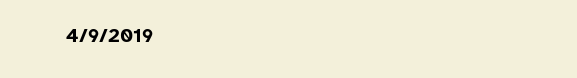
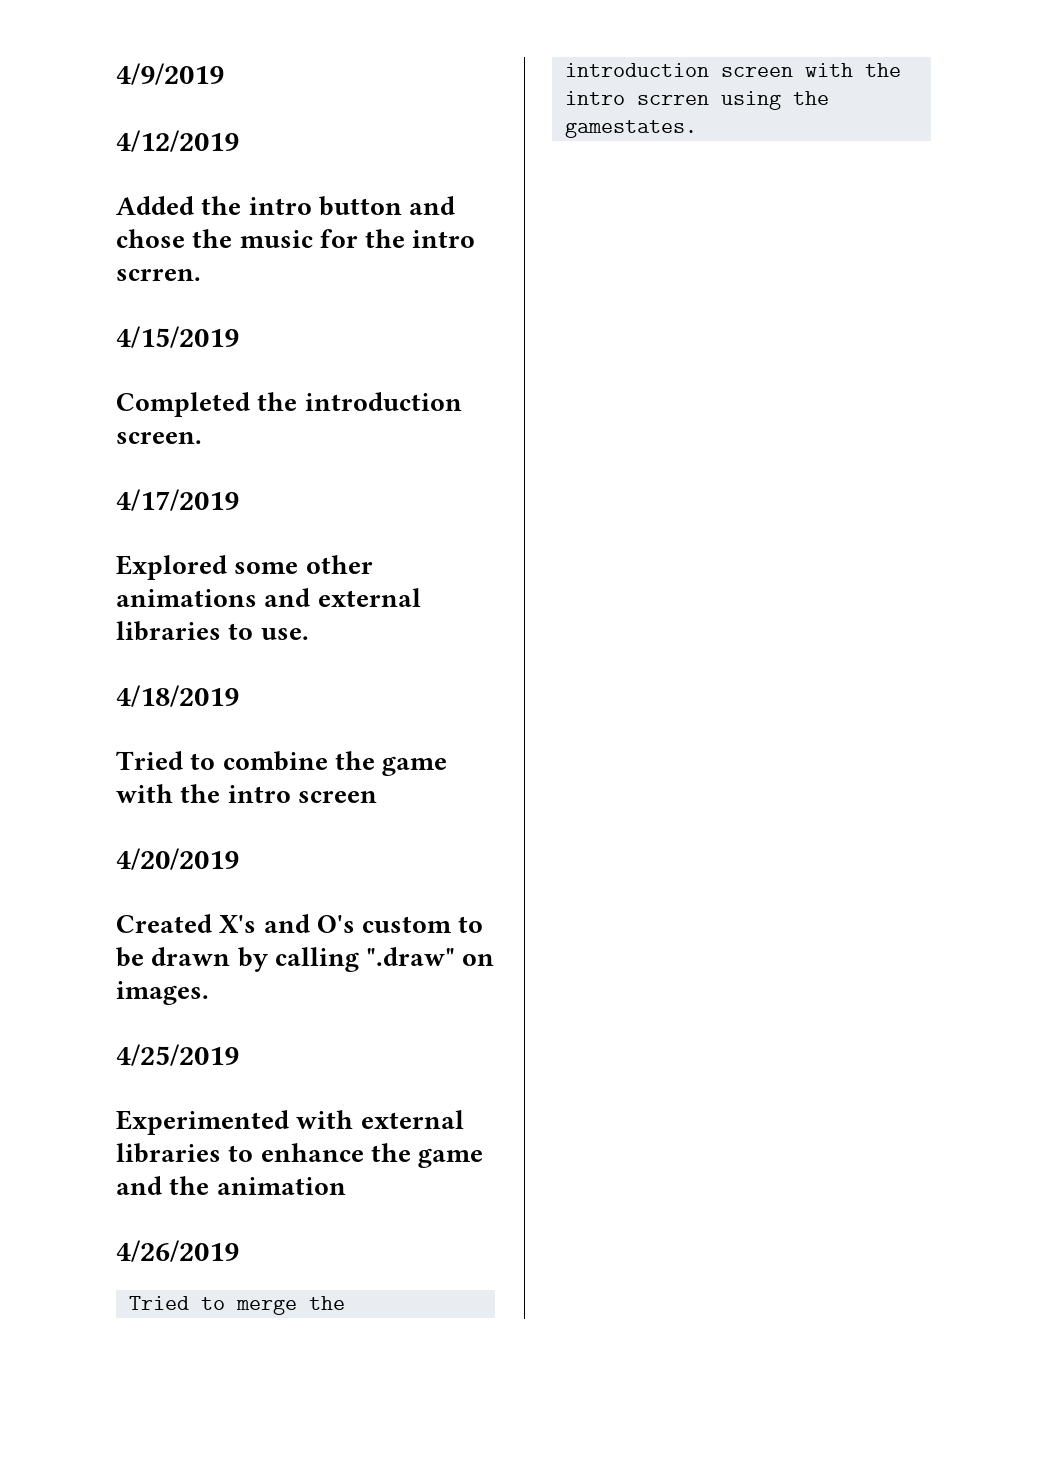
(153, 35) none -> [116,130,239,152] [116,196,456,216] [116,229,476,248] [116,269,201,281] [116,326,239,348] [116,392,462,417] [116,432,202,444] [116,489,239,511] [116,555,373,580] [116,588,421,607] [116,621,309,641] [116,685,239,707] [116,751,448,776] [116,784,377,803] [116,848,239,870] [116,914,484,933] [116,947,495,972] [116,981,209,1005] [116,1044,239,1066] [116,1110,464,1135] [116,1143,484,1168] [116,1176,346,1195] [116,1240,239,1262] [128,1296,345,1315] [564,63,901,77] [564,91,829,110] [564,120,697,138] // 4/12/2019 // Added the intro button and chose the music for the intro scrren. // 4/15/2019 // Completed the introduction screen. // 4/17/2019 // Explored some other animations and external libraries to use. // 4/18/2019 // Tried to combine the game with the intro screen // 4/20/2019 // Created X's and O's custom to be drawn by calling ".draw" on images. // 4/25/2019 // Experimented with external libraries to enhance the game and the animation // 4/26/2019 // Tried to merge the introduction screen with the intro scrren using the gamestates.

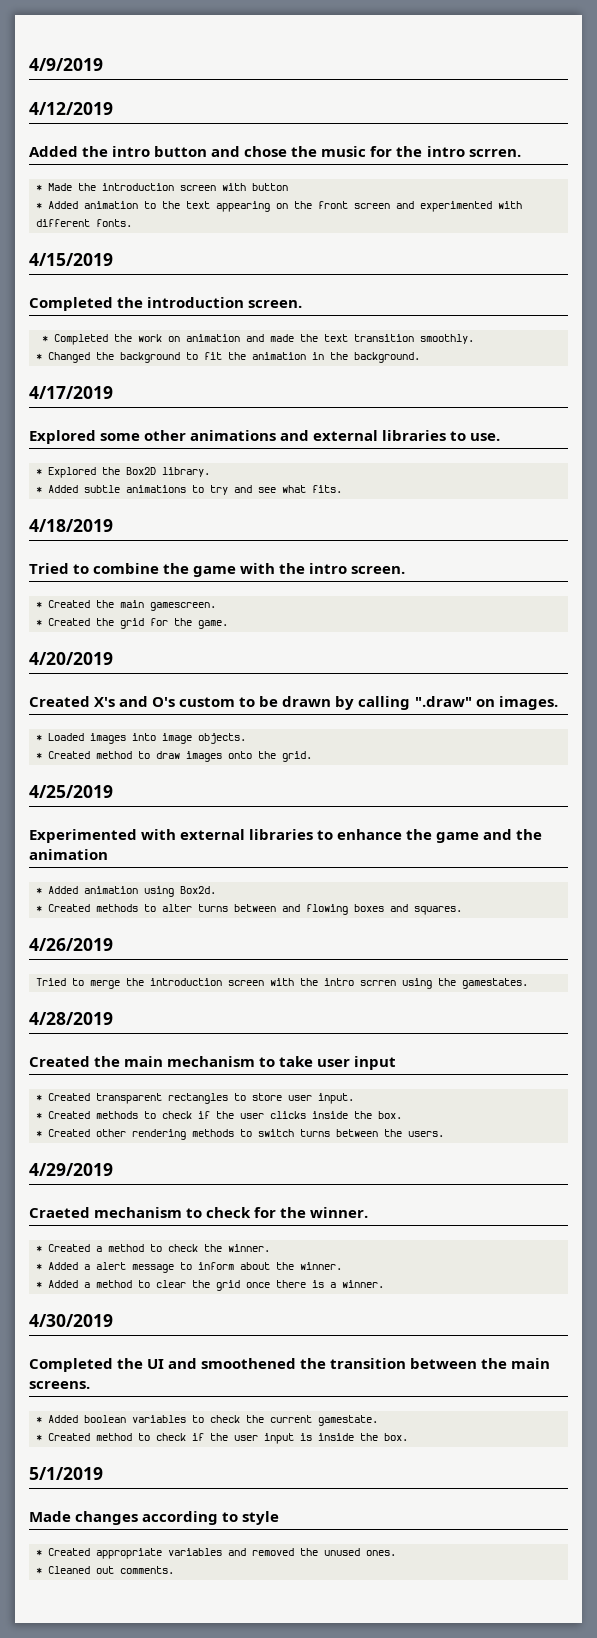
(201, 275) none -> [35,183,288,191] [35,201,522,212] [35,219,132,227] // * Made the introduction screen with button // * Added animation to the text appearing on the front screen and experimented with different fonts.
(202, 438) none -> [41,334,474,345] [35,352,420,363] // * Completed the work on animation and made the text transition smoothly. // * Changed the background to fit the animation in the background.
(309, 634) none -> [35,467,210,478] [35,485,342,495] // * Explored the Box2D library. // * Added subtle animations to try and see what fits.
[297,791,377,803] screen -> [351,566,406,574] [35,600,216,611] [35,618,228,629] screen. // * Created the main gamescreen. // * Created the grid for the game.
(209, 993) none -> [35,733,246,744] [35,751,312,762] // * Loaded images into image objects. // * Created method to draw images onto the grid.
(346, 1186) none -> [35,886,216,897] [35,904,462,915] // * Added animation using Box2d. // * Created methods to alter turns between and flowing boxes and squares.
(697, 129) none -> [29,1012,113,1025] [29,1056,397,1070] [35,1093,354,1104] [35,1111,402,1119] [35,1129,444,1140] [29,1163,113,1176] [29,1207,369,1218] [35,1244,270,1252] [35,1262,342,1273] [35,1280,384,1291] [29,1314,113,1327] [29,1358,551,1372] [29,1381,90,1389] [35,1415,378,1426] [35,1433,408,1444] [29,1467,103,1480] [29,1511,280,1525] [35,1548,396,1559] [35,1566,174,1574] // 4/28/2019 // Created the main mechanism to take user input // * Created transparent rectangles to store user input. // * Created methods to check if the user clicks inside the box. // * Created other rendering methods to switch turns between the users. // 4/29/2019 // Craeted mechanism to check for the winner. // * Created a method to check the winner. // * Added a alert message to inform about the winner. // * Added a method to clear the grid once there is a winner. // 4/30/2019 // Completed the UI and smoothened the transition between the main screens. // * Added boolean variables to check the current gamestate. // * Created method to check if the user input is inside the box. // 5/1/2019 // Made changes according to style // * Created appropriate variables and removed the unused ones. // * Cleaned out comments.

